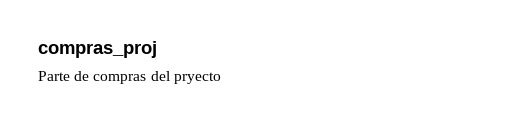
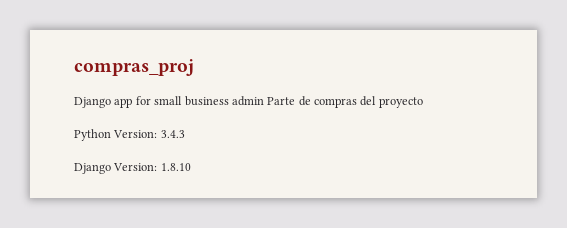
[38,71,221,84] Parte de compras del pryecto -> [74,96,423,108] [74,129,185,141] [74,163,191,174] Django app for small business admin Parte de compras del proyecto // Python Version: 3.4.3 // Django Version: 1.8.10

